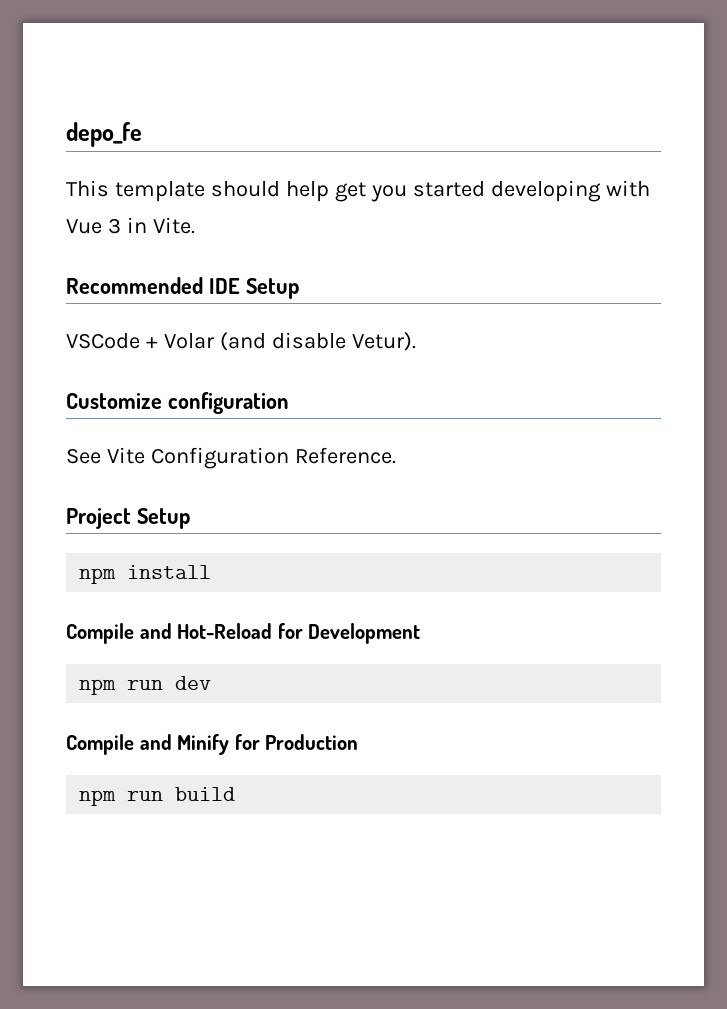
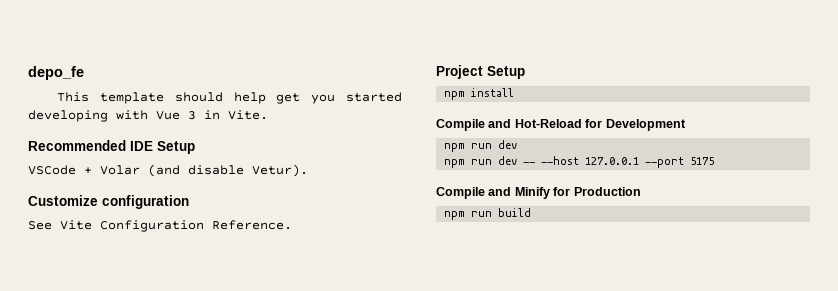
(212, 683) none -> [444,156,715,168] // npm run dev -- --host 127.0.0.1 --port 5175

